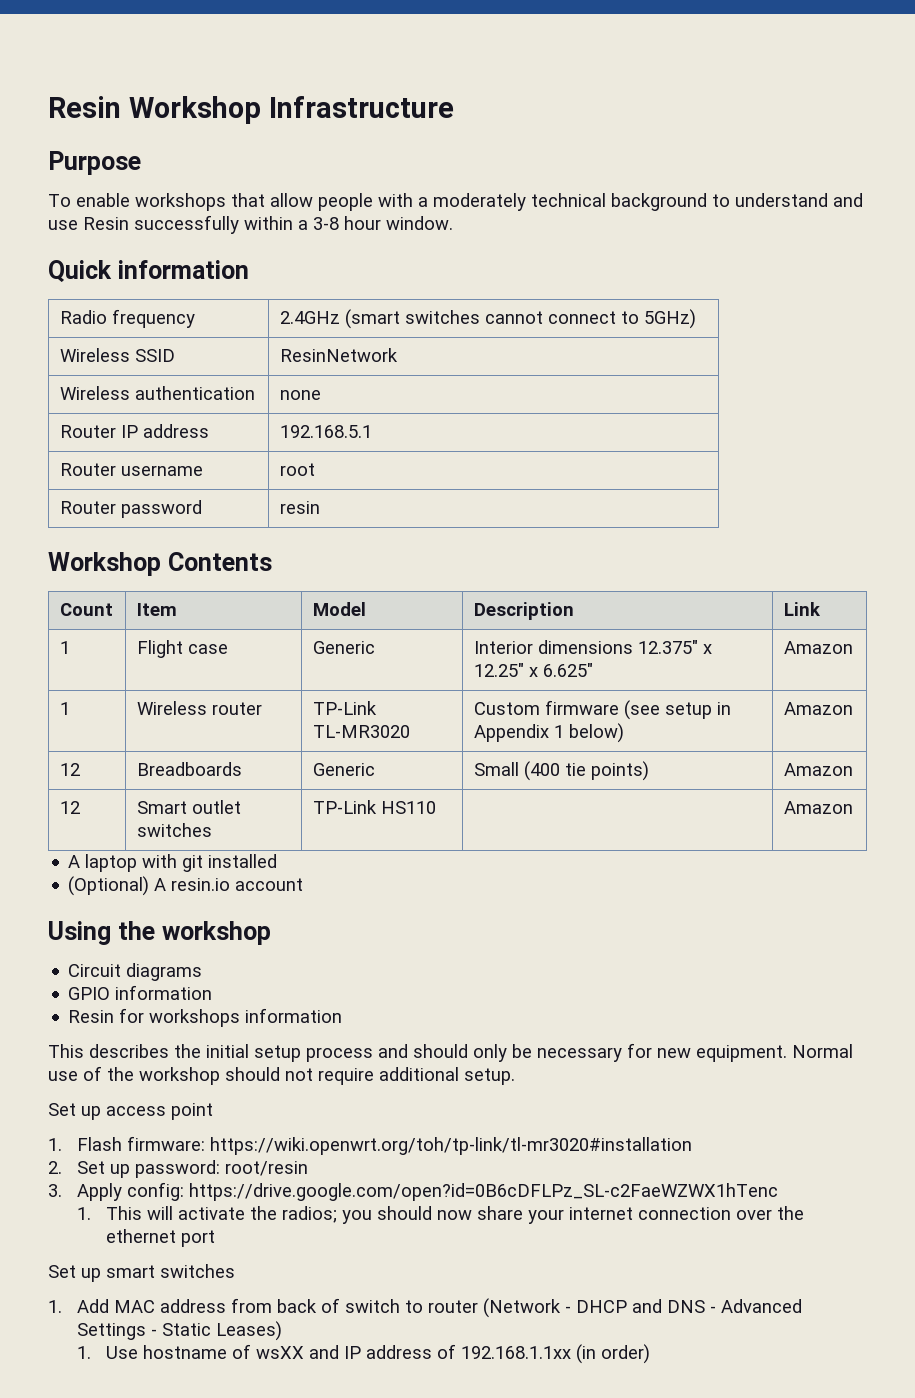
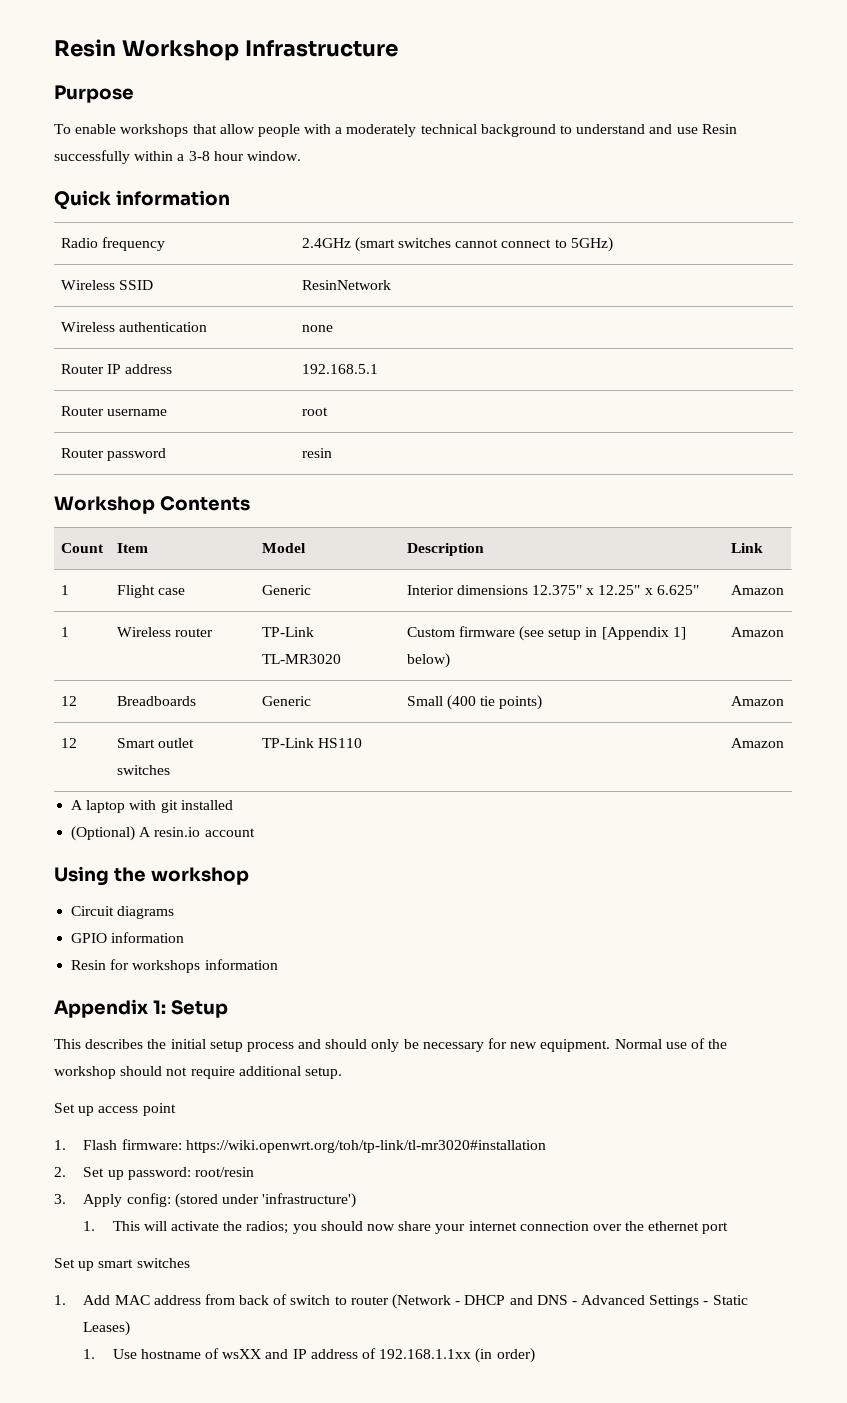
[473,724,564,742] Appendix 1 -> [601,627,686,640] [Appendix 1]
(343, 1015) none -> [54,999,228,1018] // Appendix 1: Setup
[188,1183,778,1201] https://drive.google.com/open?id=0B6cDFLPz_SL-c2FaeWZWX1hTenc -> [174,1193,357,1208] (stored under 'infrastructure')

